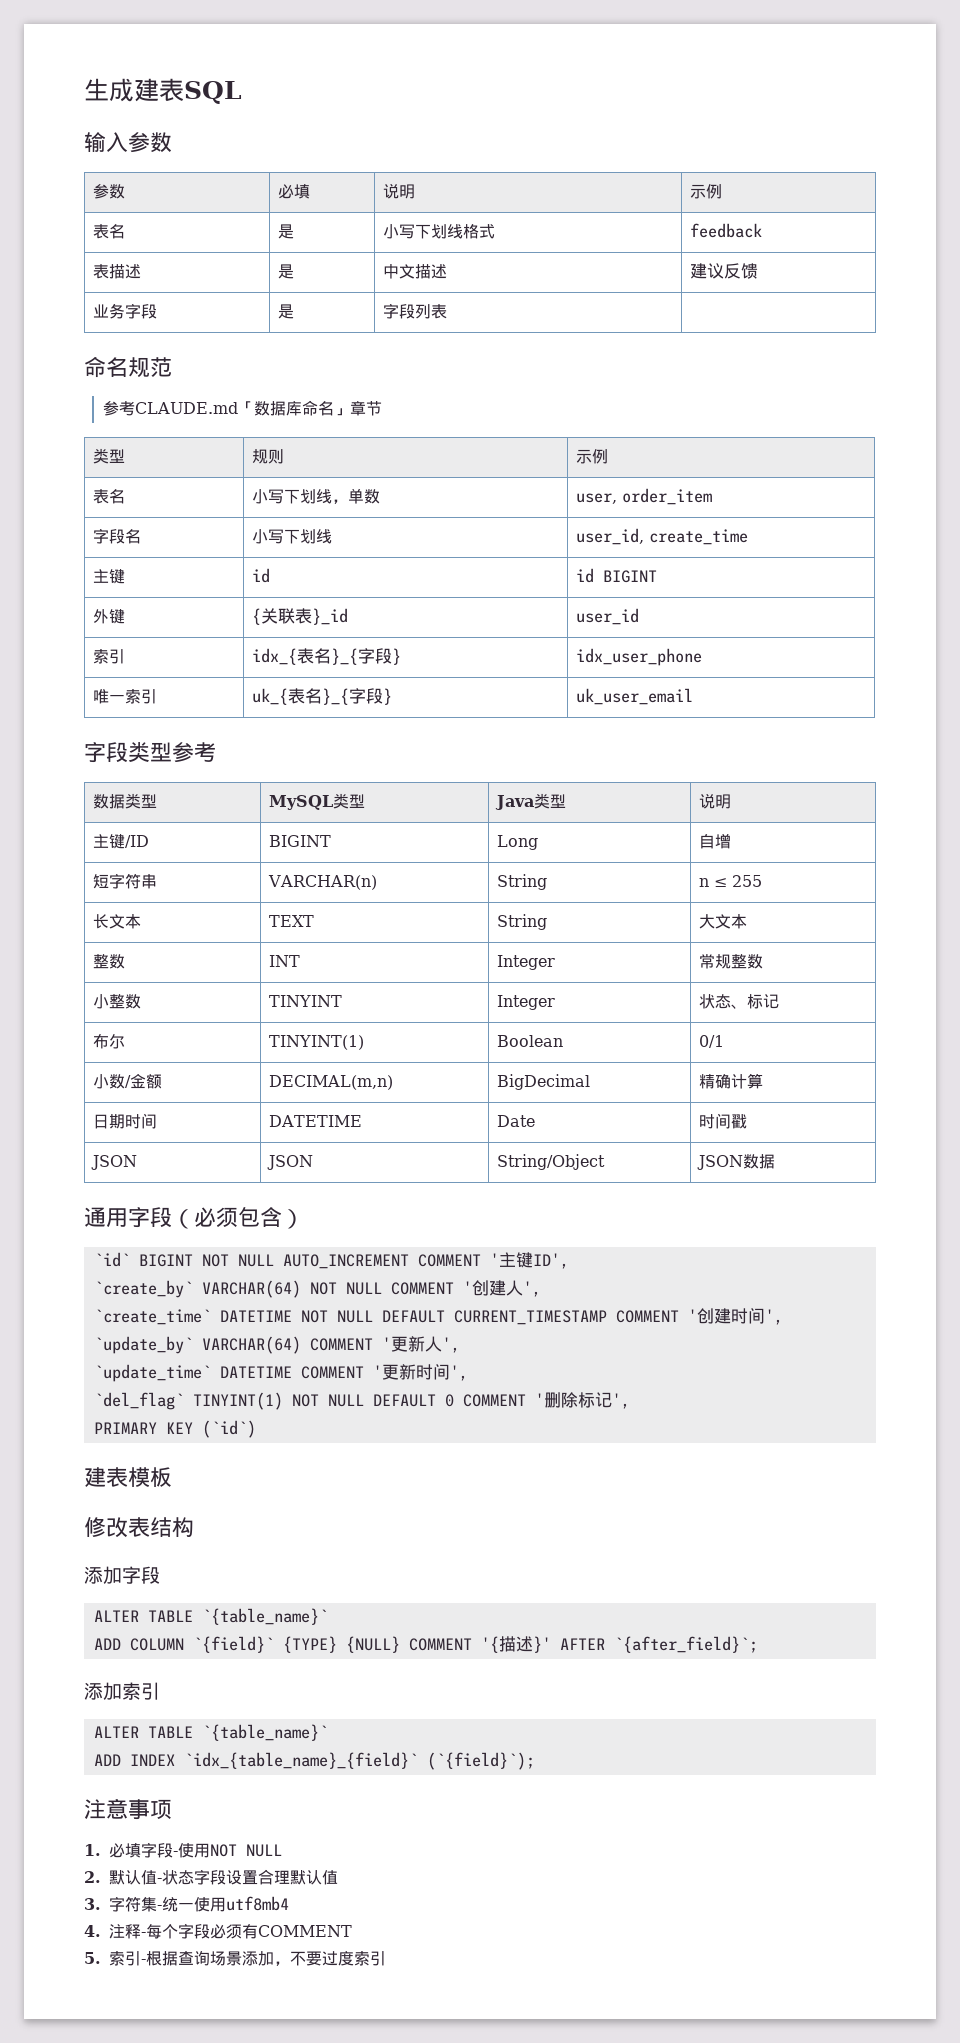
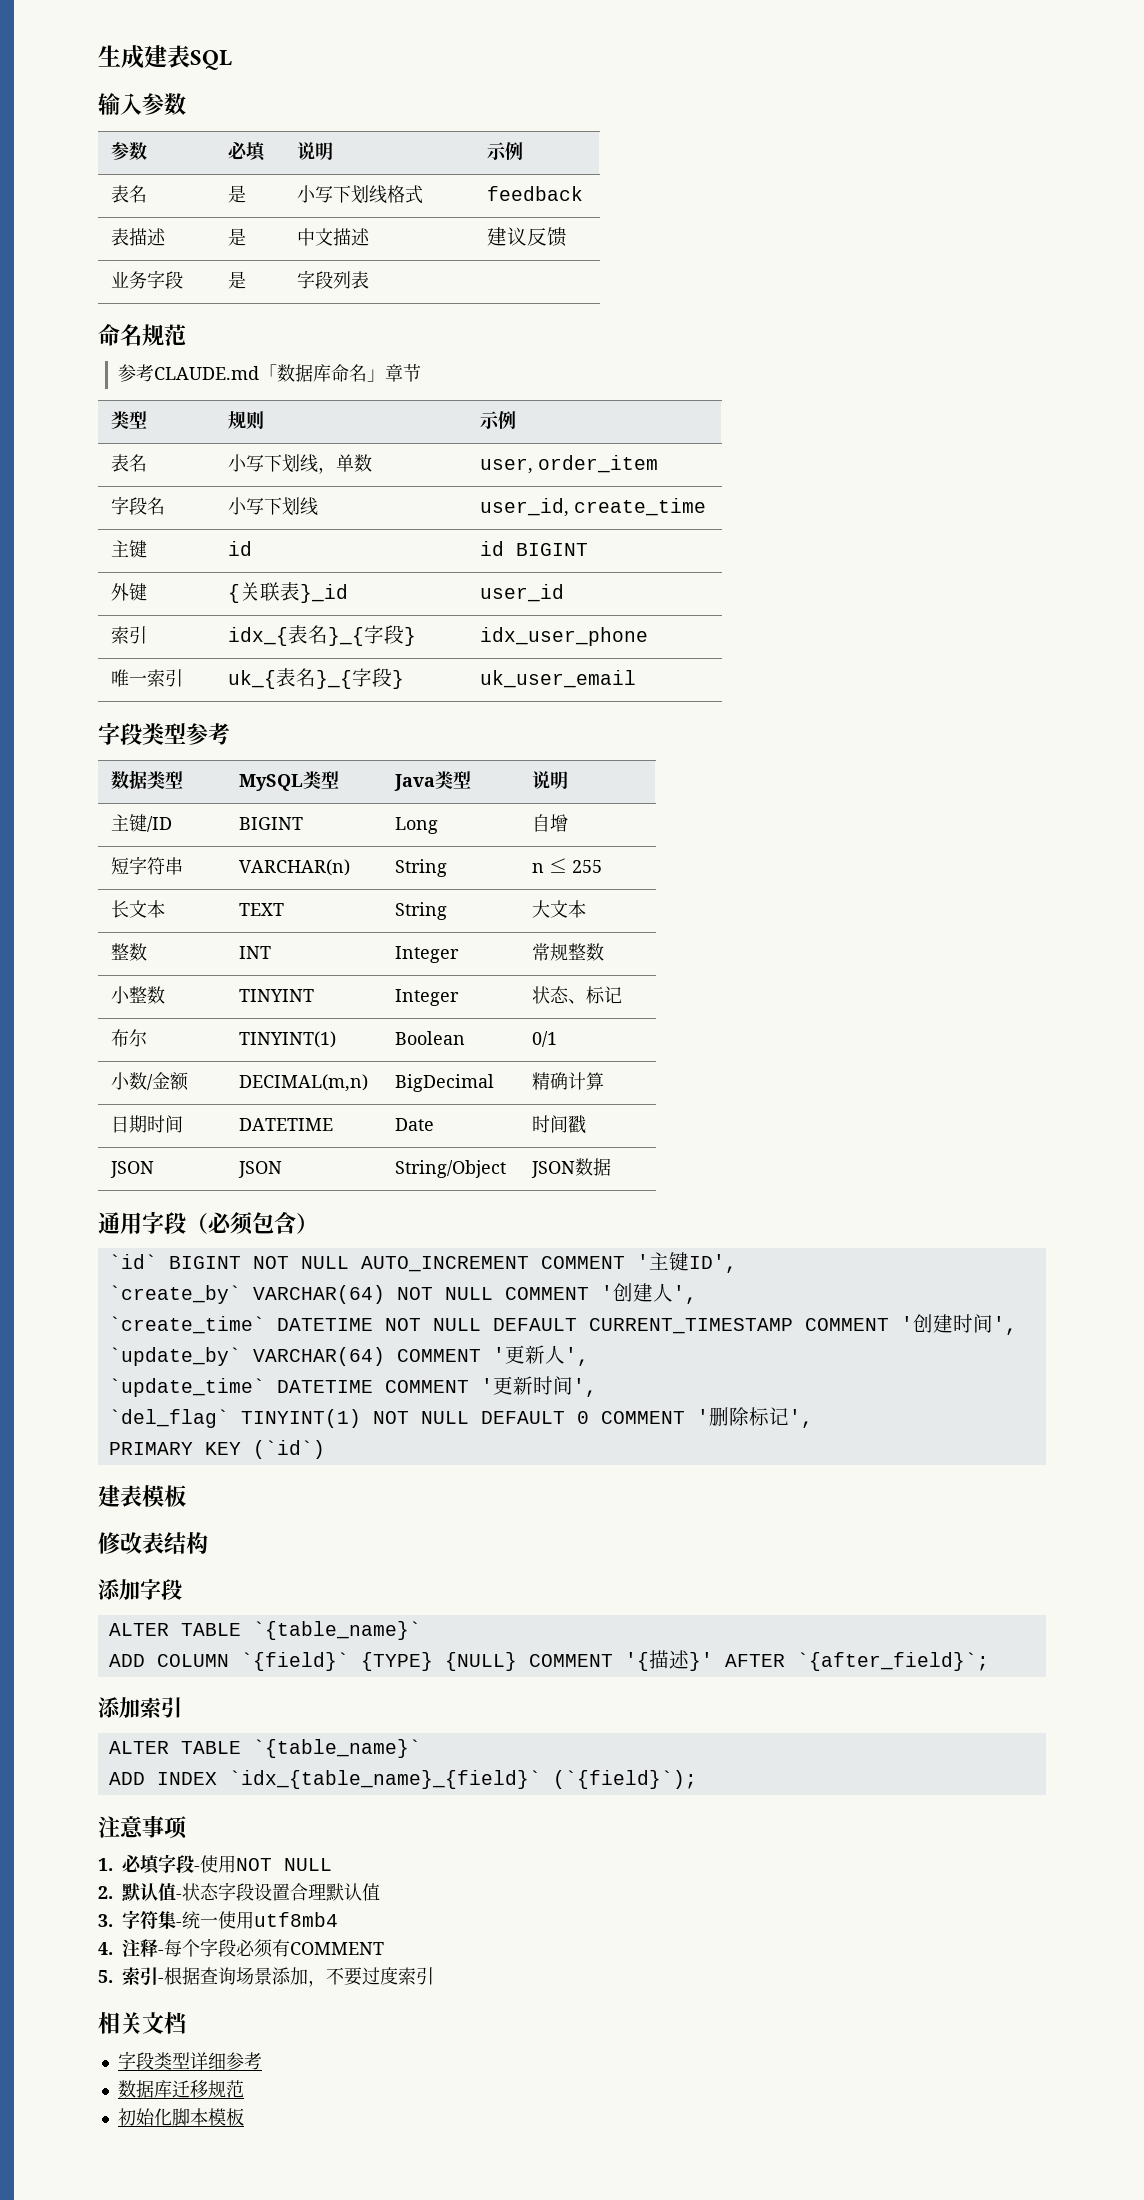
(386, 1958) none -> [98,2012,186,2034] [117,2051,262,2070] [117,2080,244,2098] [117,2108,244,2126] // 相关文档 // 字段类型详细参考 // 数据库迁移规范 // 初始化脚本模板

